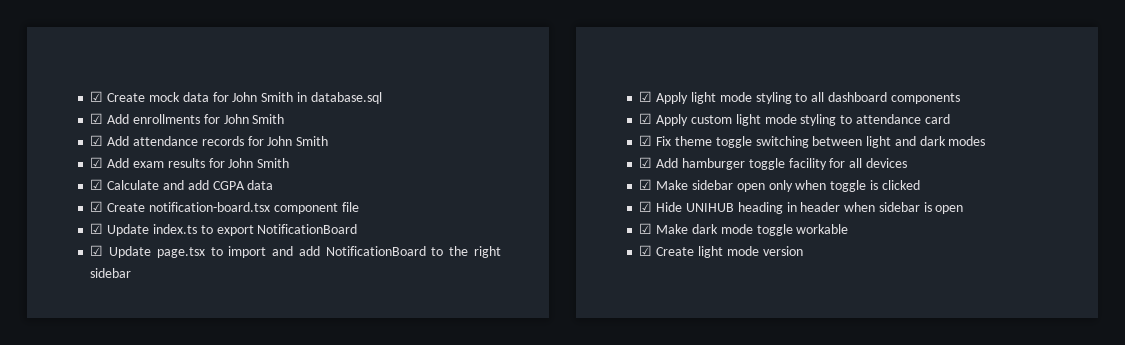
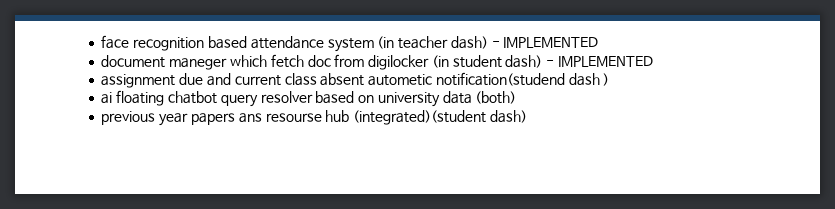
[90,91,382,104] [90,113,285,124] [90,135,329,146] [90,157,290,168] [90,179,274,190] [90,201,359,214] [90,223,358,236] [90,245,501,258] [90,268,132,278] [639,91,960,104] [639,113,950,126] [639,135,986,148] [639,157,907,170] [639,179,920,192] [639,201,964,214] [639,223,849,236] [639,245,803,258] ☑ Create mock data for John Smith in database.sql // ☑ Add enrollments for John Smith // ☑ Add attendance records for John Smith // ☑ Add exam results for John Smith // ☑ Calculate and add CGPA data // ☑ Create notification-board.tsx component file // ☑ Update index.ts to export NotificationBoard // ☑ Update page.tsx to import and add NotificationBoard to the right sidebar // ☑ Apply light mode styling to all dashboard components // ☑ Apply custom light mode styling to attendance card // ☑ Fix theme toggle switching between light and dark modes // ☑ Add hamburger toggle facility for all devices // ☑ Make sidebar open only when toggle is clicked // ☑ Hide UNIHUB heading in header when sidebar is open // ☑ Make dark mode toggle workable // ☑ Create light mode version -> [101,35,599,52] [101,54,653,70] [101,72,610,88] [101,90,517,107] [101,110,527,126] face recognition based attendance system (in teacher dash) - IMPLEMENTED // document maneger which fetch doc from digilocker (in student dash) - IMPLEMENTED // assignment due and current class absent autometic notification(studend dash ) // ai floating chatbot query resolver based on university data (both) // previous year papers ans resourse hub (integrated)(student dash)

